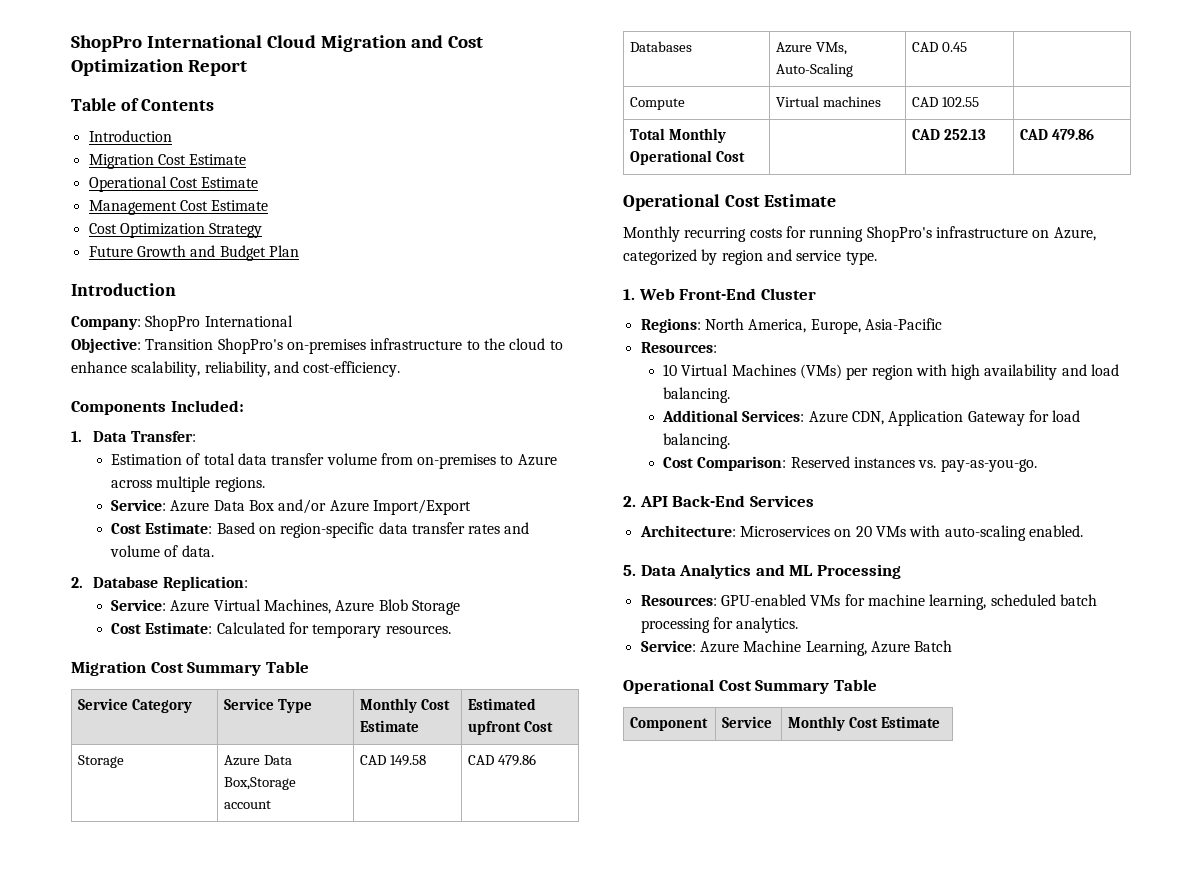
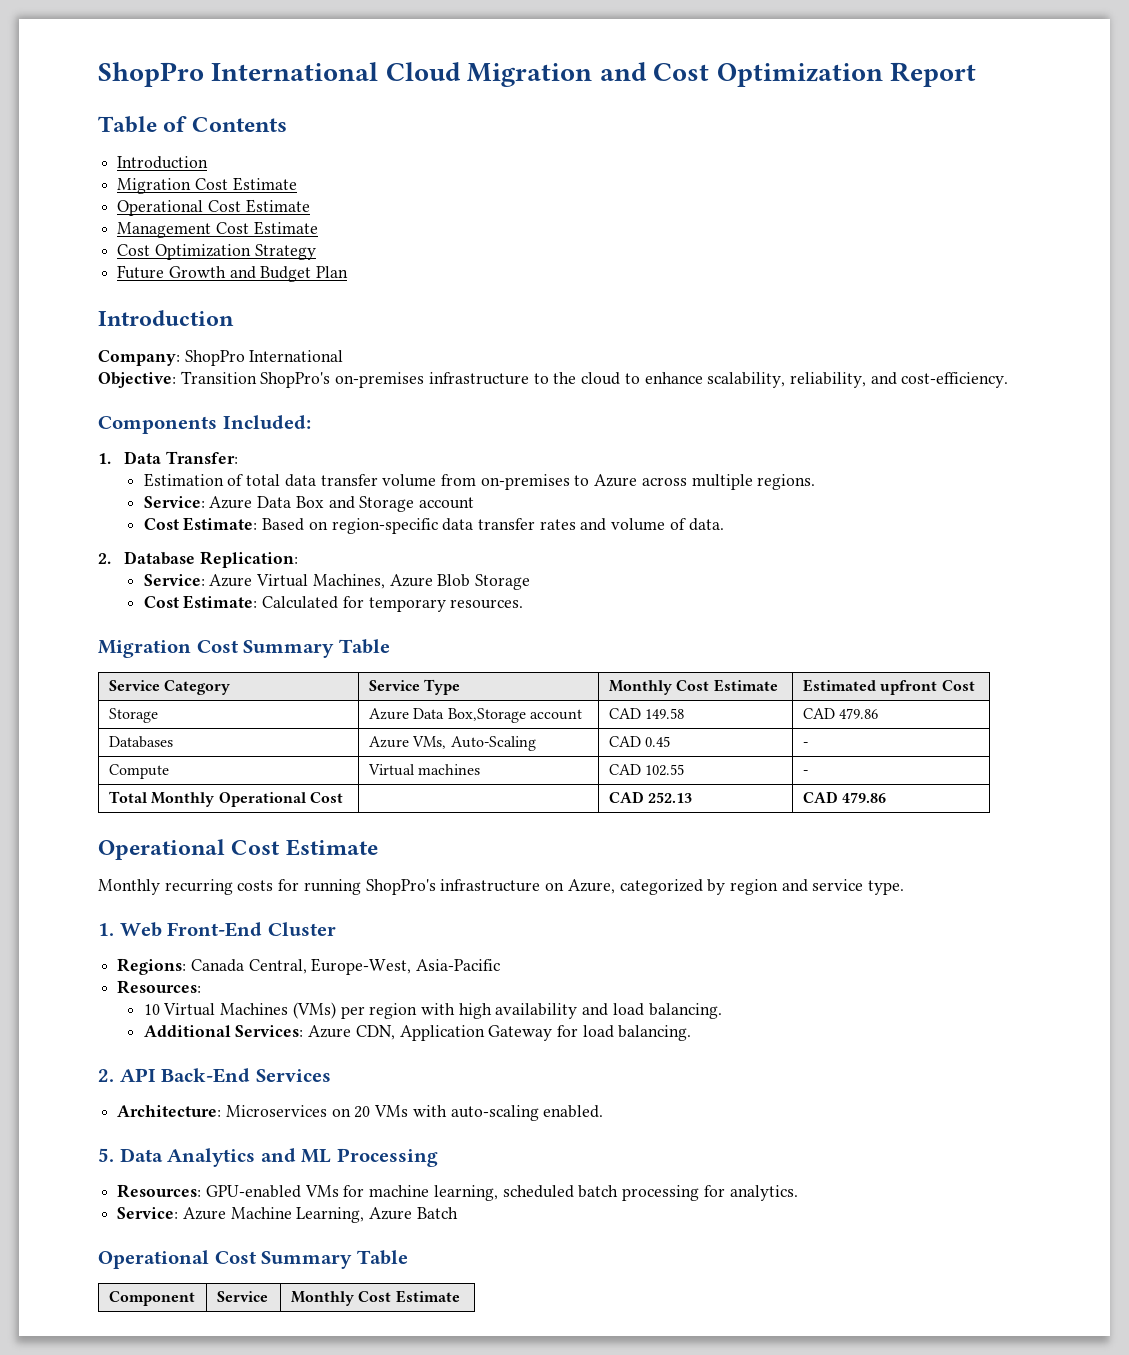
[278,499,471,515] and/or Azure Import/Export -> [328,496,474,512] and Storage account
(968, 47) none -> [802,742,808,747] -
(980, 102) none -> [802,770,808,775] -
[704,318,861,334] North America, Europe, -> [190,958,412,975] Canada Central, Europe-West,
[662,456,1037,472] // Cost Comparison: Reserved instances vs. pay-as-you-go. -> (692, 1033) none

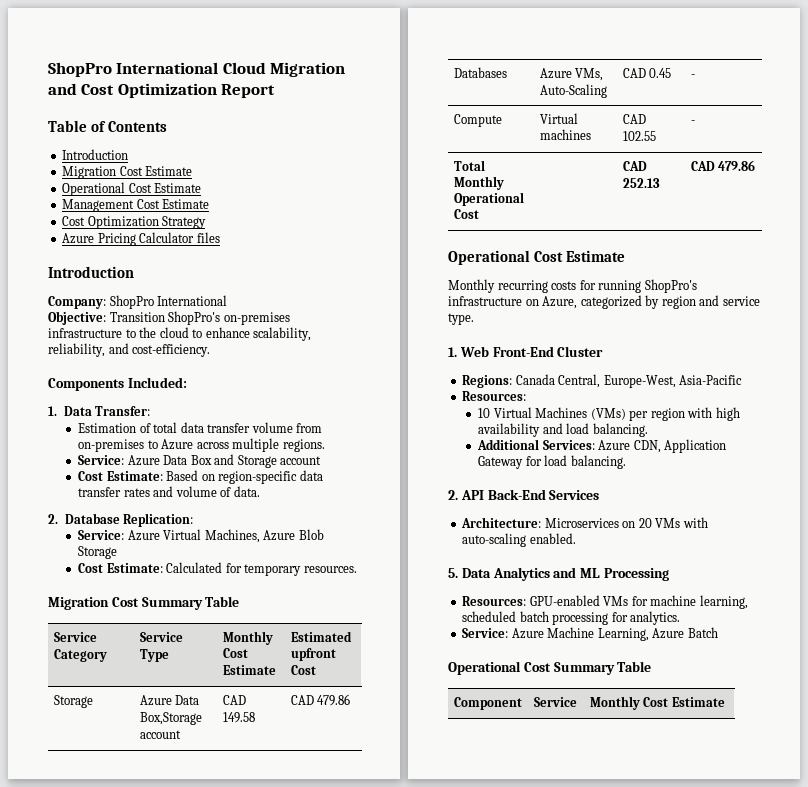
[117,265,349,282] Future Growth and Budget Plan -> [62,232,220,246] Azure Pricing Calculator files

